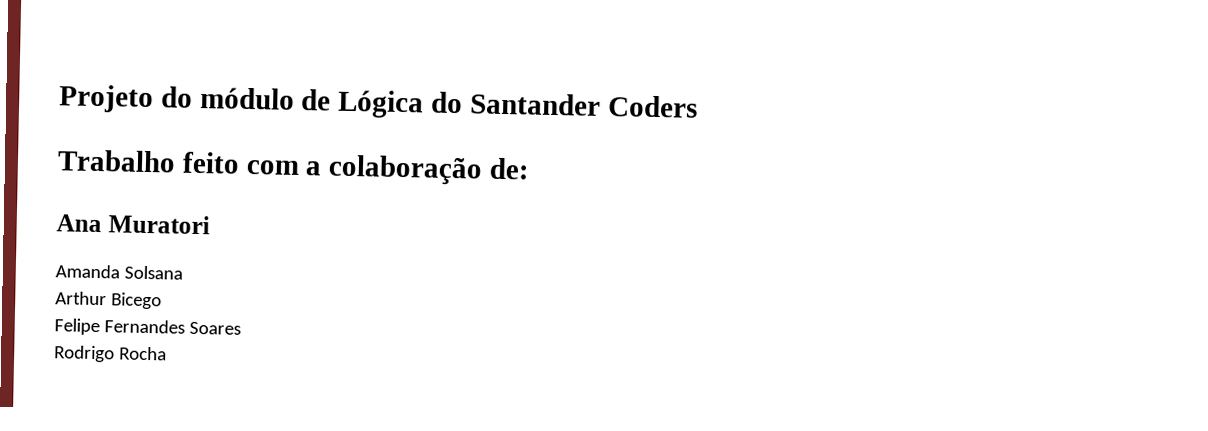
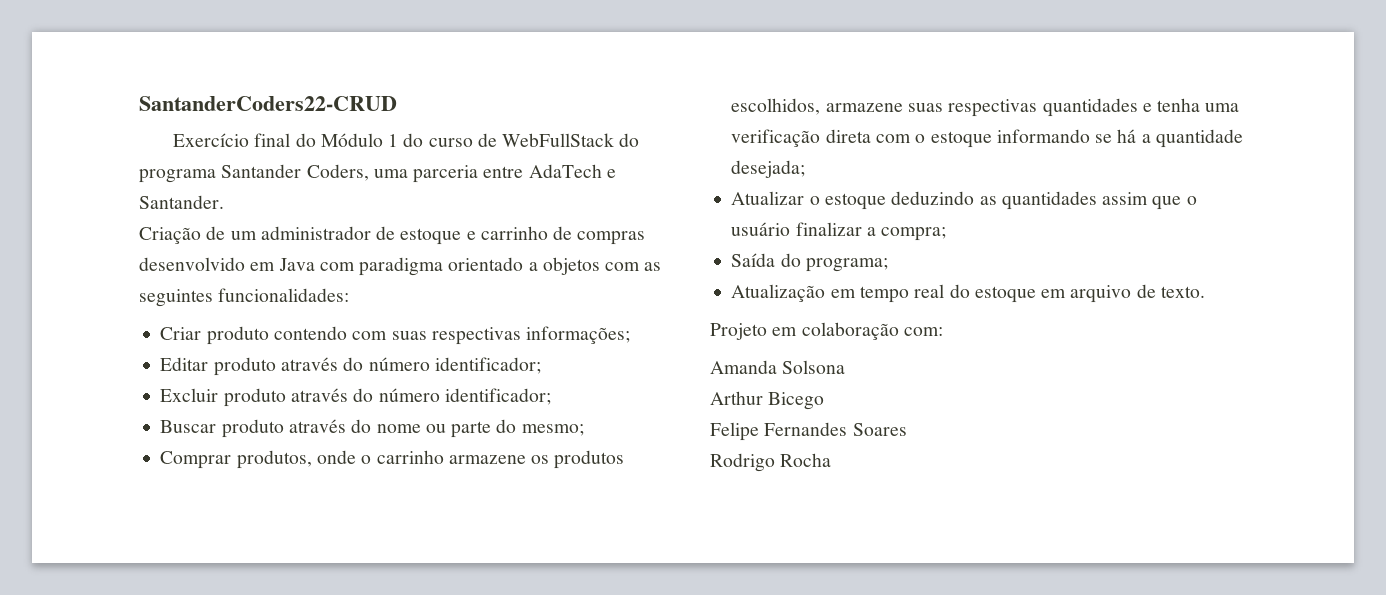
[58,84,698,119] [57,149,531,186] [56,214,210,235] Projeto do módulo de Lógica do Santander Coders // Trabalho feito com a colaboração de: // Ana Muratori -> [139,96,397,111] [173,133,640,147] [139,164,616,183] [139,195,224,209] [139,226,646,245] [139,257,662,276] [139,288,350,307] [160,326,631,345] [160,357,541,376] [160,388,551,407] [160,419,584,438] [160,450,625,469] [731,98,1240,117] [731,129,1243,148] [731,160,806,178] [731,191,1197,210] [731,222,947,241] [731,253,888,272] [731,284,1205,303] [710,322,943,340] SantanderCoders22-CRUD // Exercício final do Módulo 1 do curso de WebFullStack do programa Santander Coders, uma parceria entre AdaTech e Santander. // Criação de um administrador de estoque e carrinho de compras desenvolvido em Java com paradigma orientado a objetos com as seguintes funcionalidades: // Criar produto contendo com suas respectivas informações; // Editar produto através do número identificador; // Excluir produto através do número identificador; // Buscar produto através do nome ou parte do mesmo; // Comprar produtos, onde o carrinho armazene os produtos escolhidos, armazene suas respectivas quantidades e tenha uma verificação direta com o estoque informando se há a quantidade desejada; // Atualizar o estoque deduzindo as quantidades assim que o usuário finalizar a compra; // Saída do programa; // Atualização em tempo real do estoque em arquivo de texto. // Projeto em colaboração com:
[123,265,183,280] Solsana -> [782,360,846,374] Solsona

